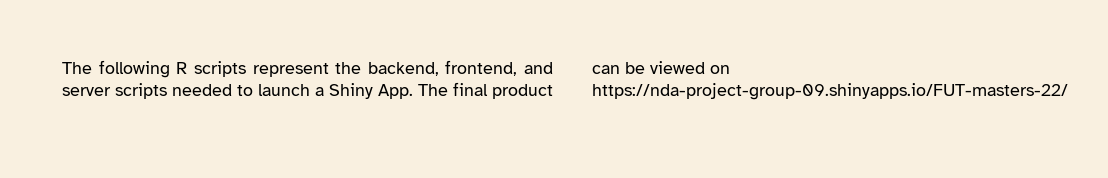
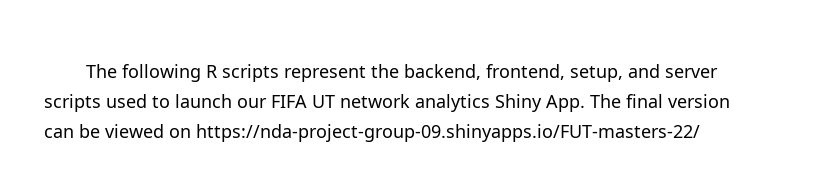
(518, 68) none -> [569,66,623,82] setup,
[172,84,232,96] needed -> [106,94,147,108] used
[315,87,324,96] a -> [237,94,490,112] our FIFA UT network analytics
[492,84,553,99] product -> [668,94,730,108] version

